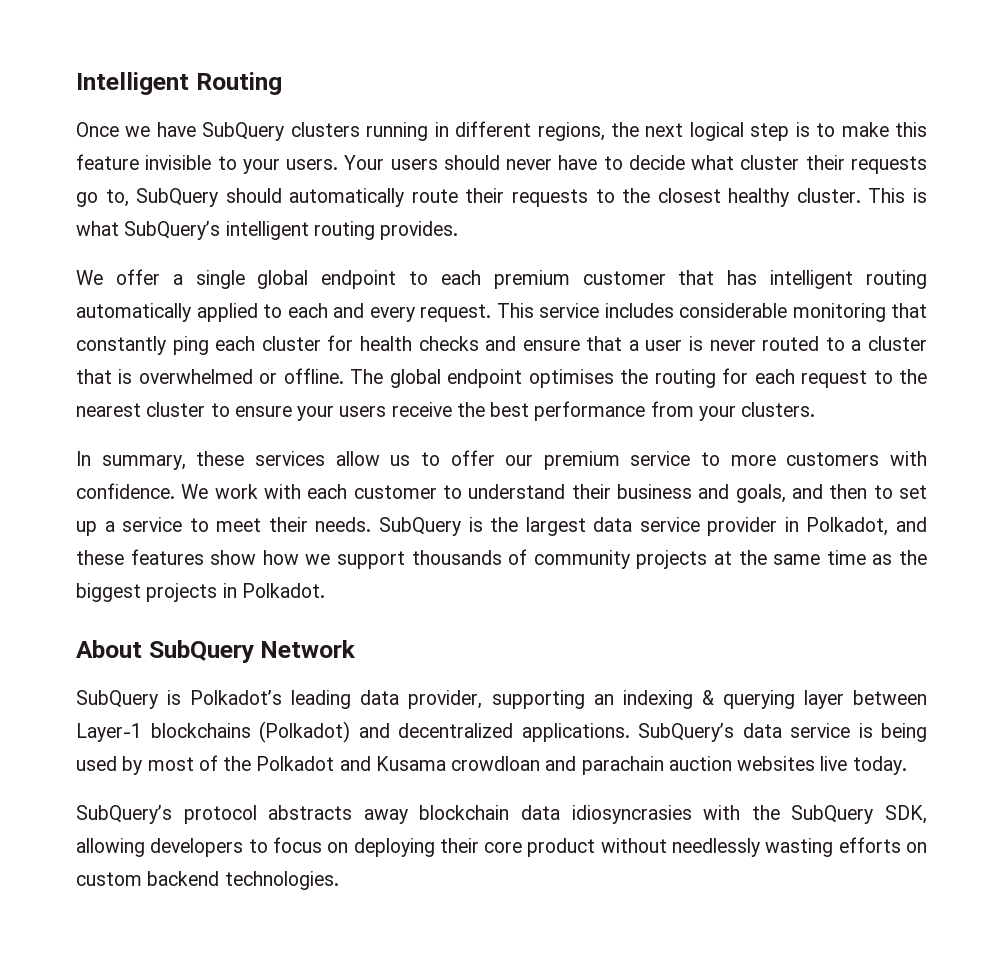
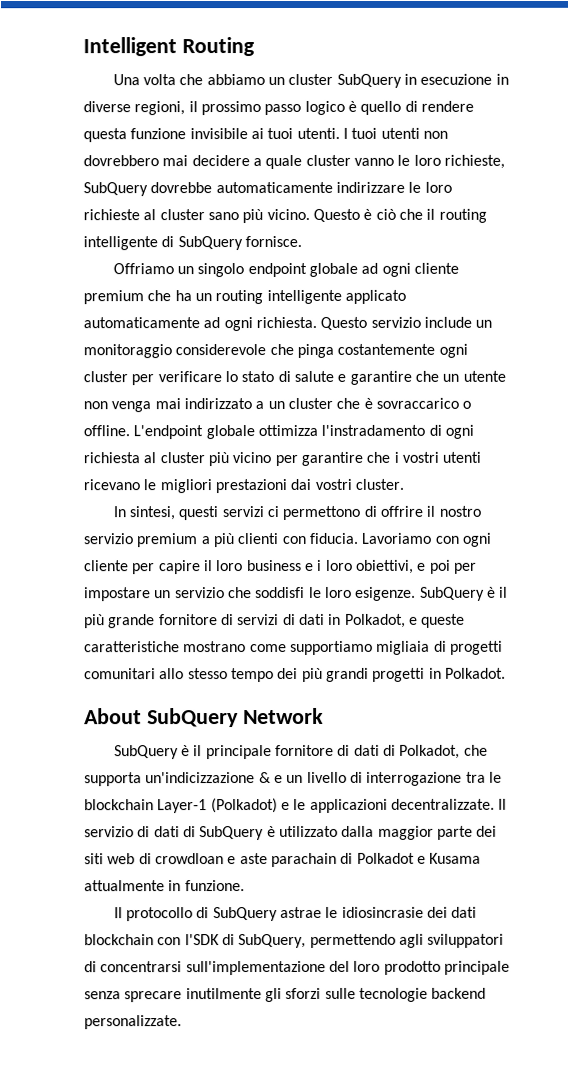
[76,121,927,141] [76,154,927,174] [76,188,927,207] [76,221,459,240] [76,269,927,289] [76,303,927,322] [76,335,928,355] [76,368,928,388] [76,401,816,421] [76,450,927,470] [76,483,928,503] [76,517,927,536] [76,549,928,569] [76,583,218,602] Once we have SubQuery clusters running in different regions, the next logical step is to make this feature invisible to your users. Your users should never have to decide what cluster their requests go to, SubQuery should automatically route their requests to the closest healthy cluster. This is what SubQuery’s intelligent routing provides. // We offer a single global endpoint to each premium customer that has intelligent routing automatically applied to each and every request. This service includes considerable monitoring that constantly ping each cluster for health checks and ensure that a user is never routed to a cluster that is overwhelmed or offline. The global endpoint optimises the routing for each request to the nearest cluster to ensure your users receive the best performance from your clusters. // In summary, these services allow us to offer our premium service to more customers with confidence. We work with each customer to understand their business and goals, and then to set up a service to meet their needs. SubQuery is the largest data service provider in Polkadot, and these features show how we support thousands of community projects at the same time as the biggest projects -> [112,73,509,88] [83,100,474,116] [83,127,448,143] [83,154,505,170] [83,181,452,197] [83,208,487,224] [83,235,302,251] [112,262,460,278] [83,289,406,305] [83,316,493,332] [83,343,468,359] [83,370,506,386] [83,397,472,413] [83,424,474,440] [83,451,482,467] [83,478,404,494] [112,505,481,521] [83,532,492,548] [84,559,477,575] [84,586,509,602] [84,613,466,629] [84,640,503,655] [84,667,426,683] Una volta che abbiamo un cluster SubQuery in esecuzione in diverse regioni, il prossimo passo logico è quello di rendere questa funzione invisibile ai tuoi utenti. I tuoi utenti non dovrebbero mai decidere a quale cluster vanno le loro richieste, SubQuery dovrebbe automaticamente indirizzare le loro richieste al cluster sano più vicino. Questo è ciò che il routing intelligente di SubQuery fornisce. // Offriamo un singolo endpoint globale ad ogni cliente premium che ha un routing intelligente applicato automaticamente ad ogni richiesta. Questo servizio include un monitoraggio considerevole che pinga costantemente ogni cluster per verificare lo stato di salute e garantire che un utente non venga mai indirizzato a un cluster che è sovraccarico o offline. L'endpoint globale ottimizza l'instradamento di ogni richiesta al cluster più vicino per garantire che i vostri utenti ricevano le migliori prestazioni dai vostri cluster. // In sintesi, questi servizi ci permettono di offrire il nostro servizio premium a più clienti con fiducia. Lavoriamo con ogni cliente per capire il loro business e i loro obiettivi, e poi per impostare un servizio che soddisfi le loro esigenze. SubQuery è il più grande fornitore di servizi di dati in Polkadot, e queste caratteristiche mostrano come supportiamo migliaia di progetti comunitari allo stesso tempo dei più grandi progetti
[167,690,928,709] [76,721,927,743] [76,755,907,775] [76,805,928,824] [76,837,927,857] [76,871,339,890] is Polkadot’s leading data provider, supporting an indexing & querying layer between Layer-1 blockchains (Polkadot) and decentralized applications. SubQuery’s data service is being used by most of the Polkadot and Kusama crowdloan and parachain auction websites live today. // SubQuery’s protocol abstracts away blockchain data idiosyncrasies with the SubQuery SDK, allowing developers to focus on deploying their core product without needlessly wasting efforts on custom backend technologies. -> [181,744,488,760] [84,771,502,787] [84,798,508,814] [84,825,498,841] [84,852,482,868] [84,880,245,892] [113,906,478,922] [84,933,505,949] [84,960,510,976] [84,987,487,1003] [84,1015,182,1030] è il principale fornitore di dati di Polkadot, che supporta un'indicizzazione & e un livello di interrogazione tra le blockchain Layer-1 (Polkadot) e le applicazioni decentralizzate. Il servizio di dati di SubQuery è utilizzato dalla maggior parte dei siti web di crowdloan e aste parachain di Polkadot e Kusama attualmente in funzione. // Il protocollo di SubQuery astrae le idiosincrasie dei dati blockchain con l'SDK di SubQuery, permettendo agli sviluppatori di concentrarsi sull'implementazione del loro prodotto principale senza sprecare inutilmente gli sforzi sulle tecnologie backend personalizzate.

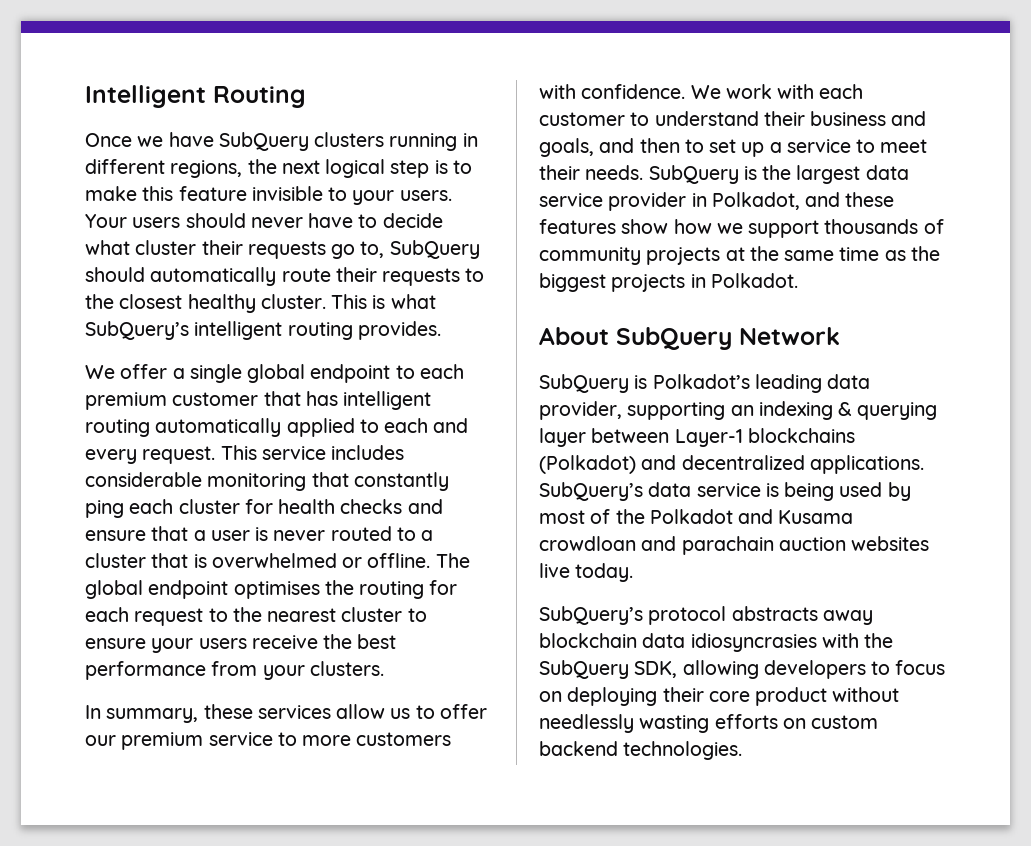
[112,73,509,88] [83,100,474,116] [83,127,448,143] [83,154,505,170] [83,181,452,197] [83,208,487,224] [83,235,302,251] [112,262,460,278] [83,289,406,305] [83,316,493,332] [83,343,468,359] [83,370,506,386] [83,397,472,413] [83,424,474,440] [83,451,482,467] [83,478,404,494] [112,505,481,521] [83,532,492,548] [84,559,477,575] [84,586,509,602] [84,613,466,629] [84,640,503,655] [84,667,426,683] Una volta che abbiamo un cluster SubQuery in esecuzione in diverse regioni, il prossimo passo logico è quello di rendere questa funzione invisibile ai tuoi utenti. I tuoi utenti non dovrebbero mai decidere a quale cluster vanno le loro richieste, SubQuery dovrebbe automaticamente indirizzare le loro richieste al cluster sano più vicino. Questo è ciò che il routing intelligente di SubQuery fornisce. // Offriamo un singolo endpoint globale ad ogni cliente premium che ha un routing intelligente applicato automaticamente ad ogni richiesta. Questo servizio include un monitoraggio considerevole che pinga costantemente ogni cluster per verificare lo stato di salute e garantire che un utente non venga mai indirizzato a un cluster che è sovraccarico o offline. L'endpoint globale ottimizza l'instradamento di ogni richiesta al cluster più vicino per garantire che i vostri utenti ricevano le migliori prestazioni dai vostri cluster. // In sintesi, questi servizi ci permettono di offrire il nostro servizio premium a più clienti con fiducia. Lavoriamo con ogni cliente per capire il loro business e i loro obiettivi, e poi per impostare un servizio che soddisfi le loro esigenze. SubQuery è il più grande fornitore di servizi di dati in Polkadot, e queste caratteristiche mostrano come supportiamo migliaia di progetti comunitari allo stesso tempo dei più grandi progetti -> [85,132,478,151] [85,159,472,178] [85,186,452,205] [85,213,443,228] [85,240,480,259] [85,267,485,286] [85,294,436,313] [85,321,441,340] [85,364,464,383] [85,391,432,410] [85,418,469,437] [85,445,405,464] [85,472,449,491] [85,499,443,518] [85,526,434,541] [85,553,470,568] [85,580,458,599] [85,607,427,626] [85,634,397,653] [85,661,384,680] [85,704,487,723] [85,732,452,750] [539,84,864,99] [539,111,927,126] [539,138,928,157] [539,165,909,184] [539,192,895,211] [539,219,944,238] [539,246,940,265] [539,273,686,292] Once we have SubQuery clusters running in different regions, the next logical step is to make this feature invisible to your users. Your users should never have to decide what cluster their requests go to, SubQuery should automatically route their requests to the closest healthy cluster. This is what SubQuery’s intelligent routing provides. // We offer a single global endpoint to each premium customer that has intelligent routing automatically applied to each and every request. This service includes considerable monitoring that constantly ping each cluster for health checks and ensure that a user is never routed to a cluster that is overwhelmed or offline. The global endpoint optimises the routing for each request to the nearest cluster to ensure your users receive the best performance from your clusters. // In summary, these services allow us to offer our premium service to more customers with confidence. We work with each customer to understand their business and goals, and then to set up a service to meet their needs. SubQuery is the largest data service provider in Polkadot, and these features show how we support thousands of community projects at the same time as the biggest projects
[181,744,488,760] [84,771,502,787] [84,798,508,814] [84,825,498,841] [84,852,482,868] [84,880,245,892] [113,906,478,922] [84,933,505,949] [84,960,510,976] [84,987,487,1003] [84,1015,182,1030] è il principale fornitore di dati di Polkadot, che supporta un'indicizzazione & e un livello di interrogazione tra le blockchain Layer-1 (Polkadot) e le applicazioni decentralizzate. Il servizio di dati di SubQuery è utilizzato dalla maggior parte dei siti web di crowdloan e aste parachain di Polkadot e Kusama attualmente in funzione. // Il protocollo di SubQuery astrae le idiosincrasie dei dati blockchain con l'SDK di SubQuery, permettendo agli sviluppatori di concentrarsi sull'implementazione del loro prodotto principale senza sprecare inutilmente gli sforzi sulle tecnologie backend personalizzate. -> [634,374,871,393] [539,401,938,420] [539,428,855,447] [539,455,924,474] [539,482,911,501] [539,509,854,524] [539,536,930,555] [539,563,634,582] [539,606,873,625] [539,633,894,652] [539,660,946,679] [539,687,900,706] [539,714,879,733] [539,741,743,760] is Polkadot’s leading data provider, supporting an indexing & querying layer between Layer-1 blockchains (Polkadot) and decentralized applications. SubQuery’s data service is being used by most of the Polkadot and Kusama crowdloan and parachain auction websites live today. // SubQuery’s protocol abstracts away blockchain data idiosyncrasies with the SubQuery SDK, allowing developers to focus on deploying their core product without needlessly wasting efforts on custom backend technologies.

